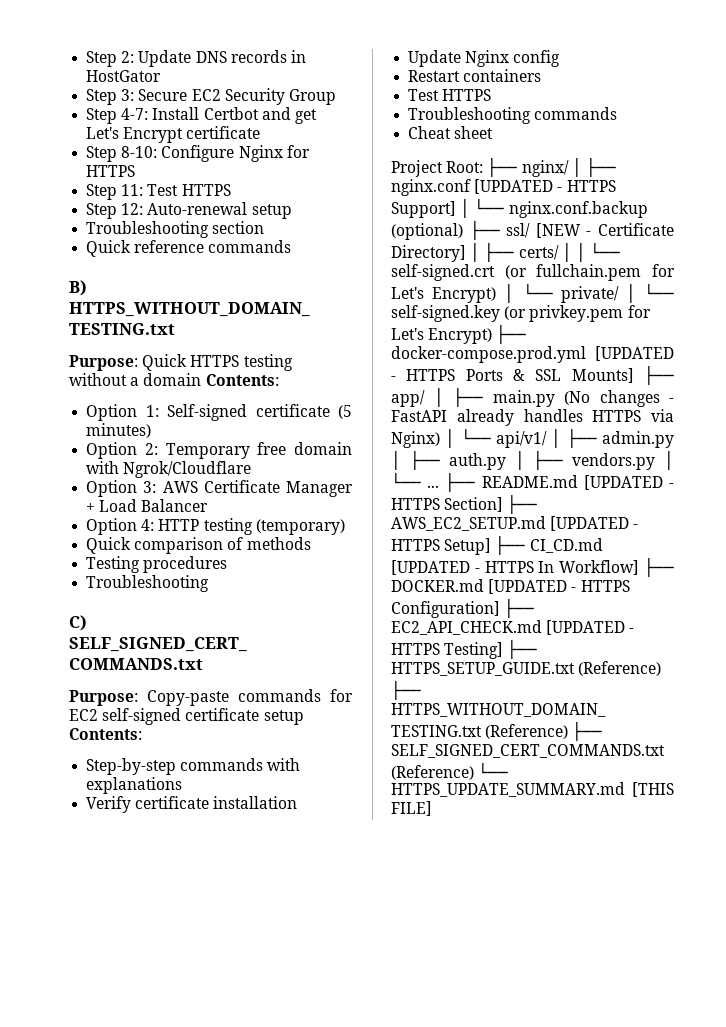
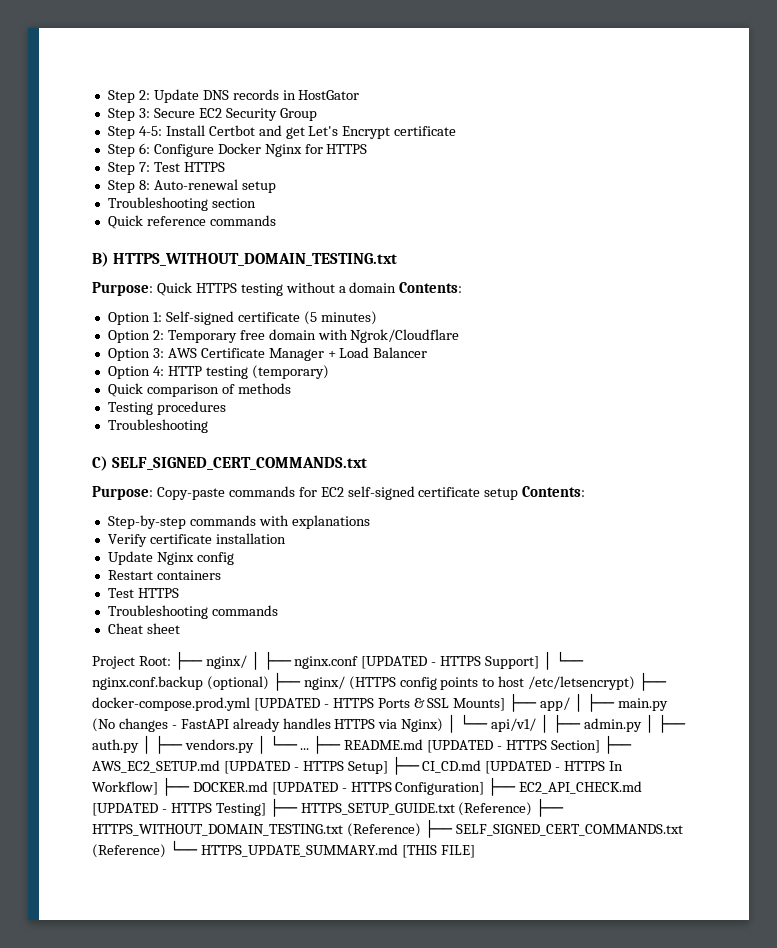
[121,108,149,120] 4-7: -> [138,126,162,136] 4-5:
[121,145,235,162] 8-10: Configure -> [138,143,261,157] 6: Configure Docker
[121,184,144,196] 11: -> [138,162,150,172] 7:
[121,203,144,215] 12: -> [138,180,150,190] 8:
[506,223,674,238] [391,242,621,262] [391,264,675,281] [391,283,674,303] [391,305,651,322] [391,328,493,344] ssl/ [NEW - Certificate Directory] │ ├── certs/ │ │ └── self-signed.crt (or fullchain.pem for Let's Encrypt) │ └── private/ │ └── self-signed.key (or privkey.pem for Let's Encrypt) -> [303,676,636,690] nginx/ (HTTPS config points to host /etc/letsencrypt)

